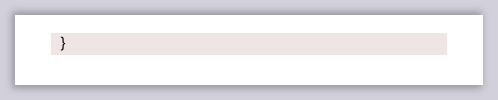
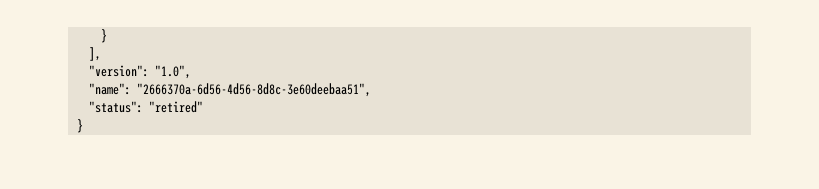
[59,36,68,51] } -> [100,29,107,43] [88,47,101,61] [88,65,191,79] [88,83,371,97] [88,101,203,113] [76,119,83,133] } // ], // "version": "1.0", // "name": "2666370a-6d56-4d56-8d8c-3e60deebaa51", // "status": "retired" // }

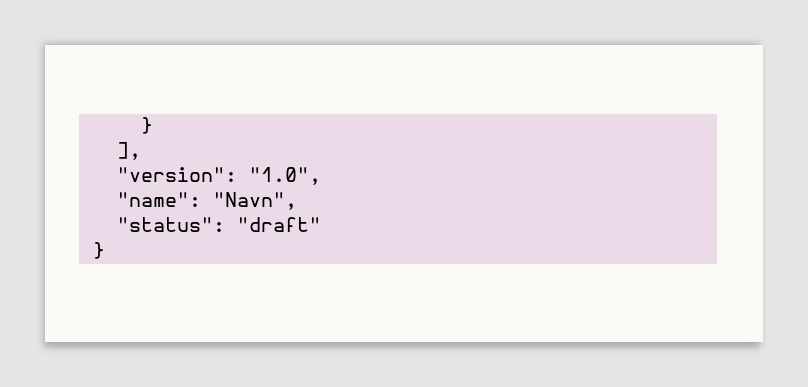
[136,83,371,97] "2666370a-6d56-4d56-8d8c-3e60deebaa51", -> [212,192,297,210] "Navn",
[148,101,203,113] "retired" -> [236,217,321,232] "draft"

